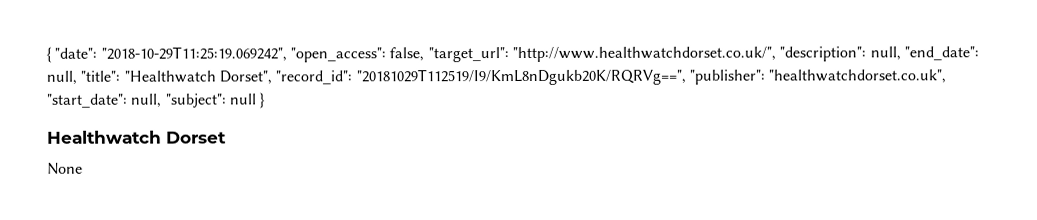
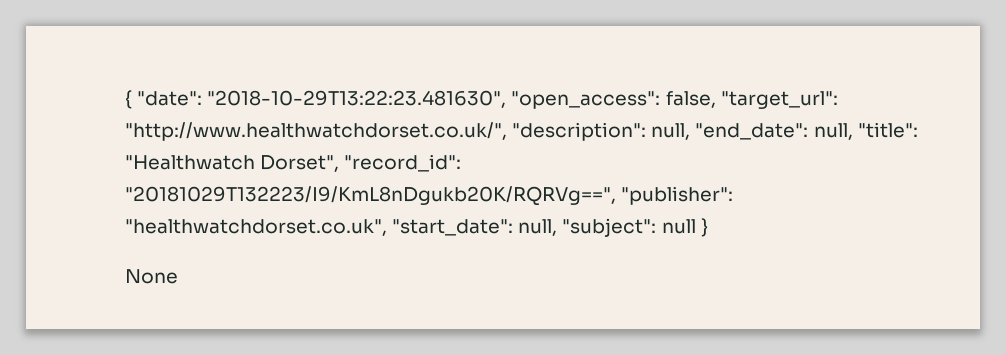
[100,46,287,62] "2018-10-29T11:25:19.069242", -> [207,90,507,108] "2018-10-29T13:22:23.481630",
[355,68,686,86] "20181029T112519/I9/KmL8nDgukb20K/RQRVg==", -> [125,186,616,206] "20181029T132223/I9/KmL8nDgukb20K/RQRVg==",
[47,130,227,144] // Healthwatch Dorset -> (708, 227) none

